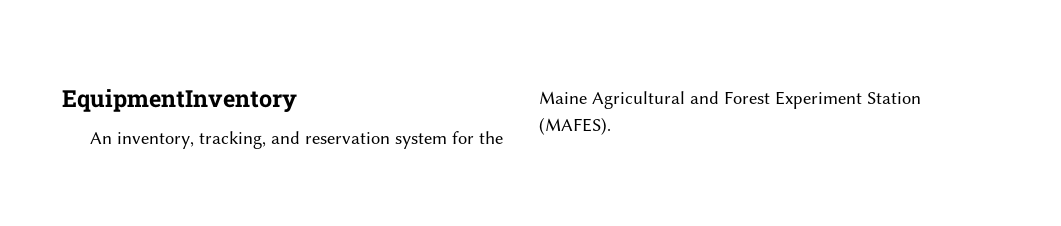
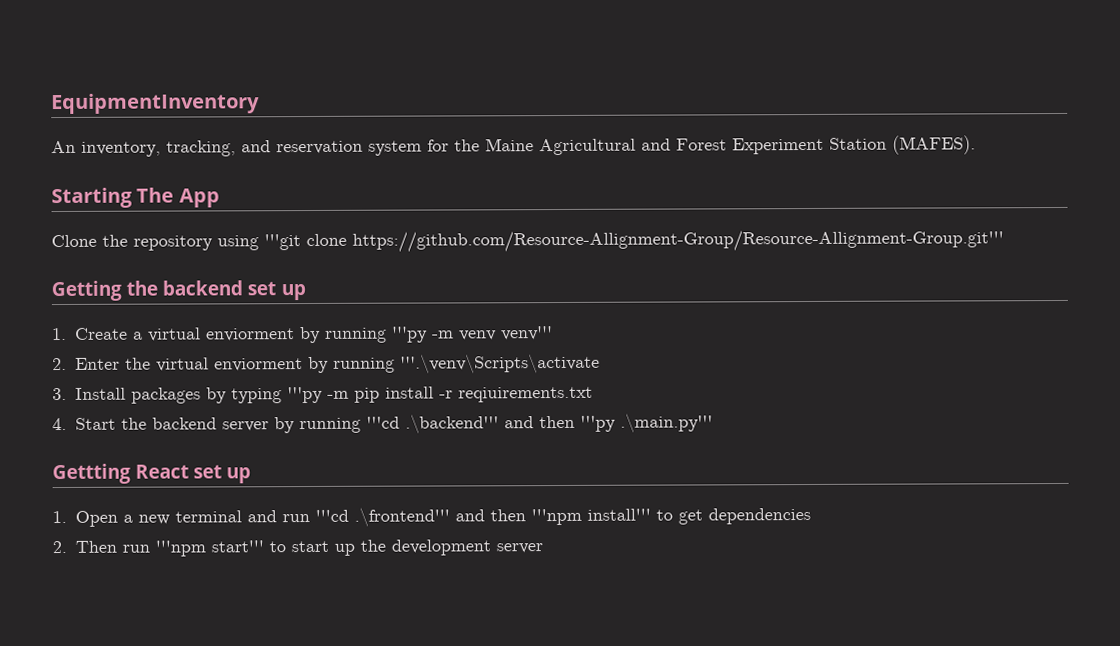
(611, 126) none -> [51,187,220,209] [51,229,1004,253] [51,280,306,302] [52,326,553,344] [52,353,600,374] [52,386,593,404] [52,413,713,434] [52,463,252,485] [52,507,811,527] [52,539,543,557] // Starting The App // Clone the repository using '''git clone https://github.com/Resource-Allignment-Group/Resource-Allignment-Group.git''' // Getting the backend set up // 1. Create a virtual enviorment by running '''py -m venv venv''' // 2. Enter the virtual enviorment by running '''.\venv\Scripts\activate // 3. Install packages by typing '''py -m pip install -r reqiuirements.txt // 4. Start the backend server by running '''cd .\backend''' and then '''py .\main.py''' // Gettting React set up // 1. Open a new terminal and run '''cd .\frontend''' and then '''npm install''' to get dependencies // 2. Then run '''npm start''' to start up the development server

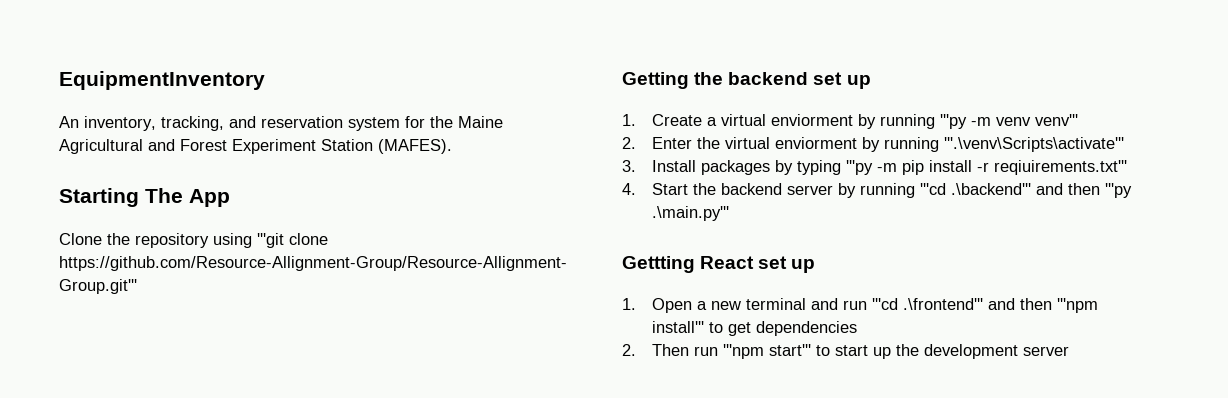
[399,353,600,374] '''.\venv\Scripts\activate -> [943,137,1124,152] '''.\venv\Scripts\activate'''
[457,386,593,403] reqiuirements.txt -> [993,160,1127,175] reqiuirements.txt'''

